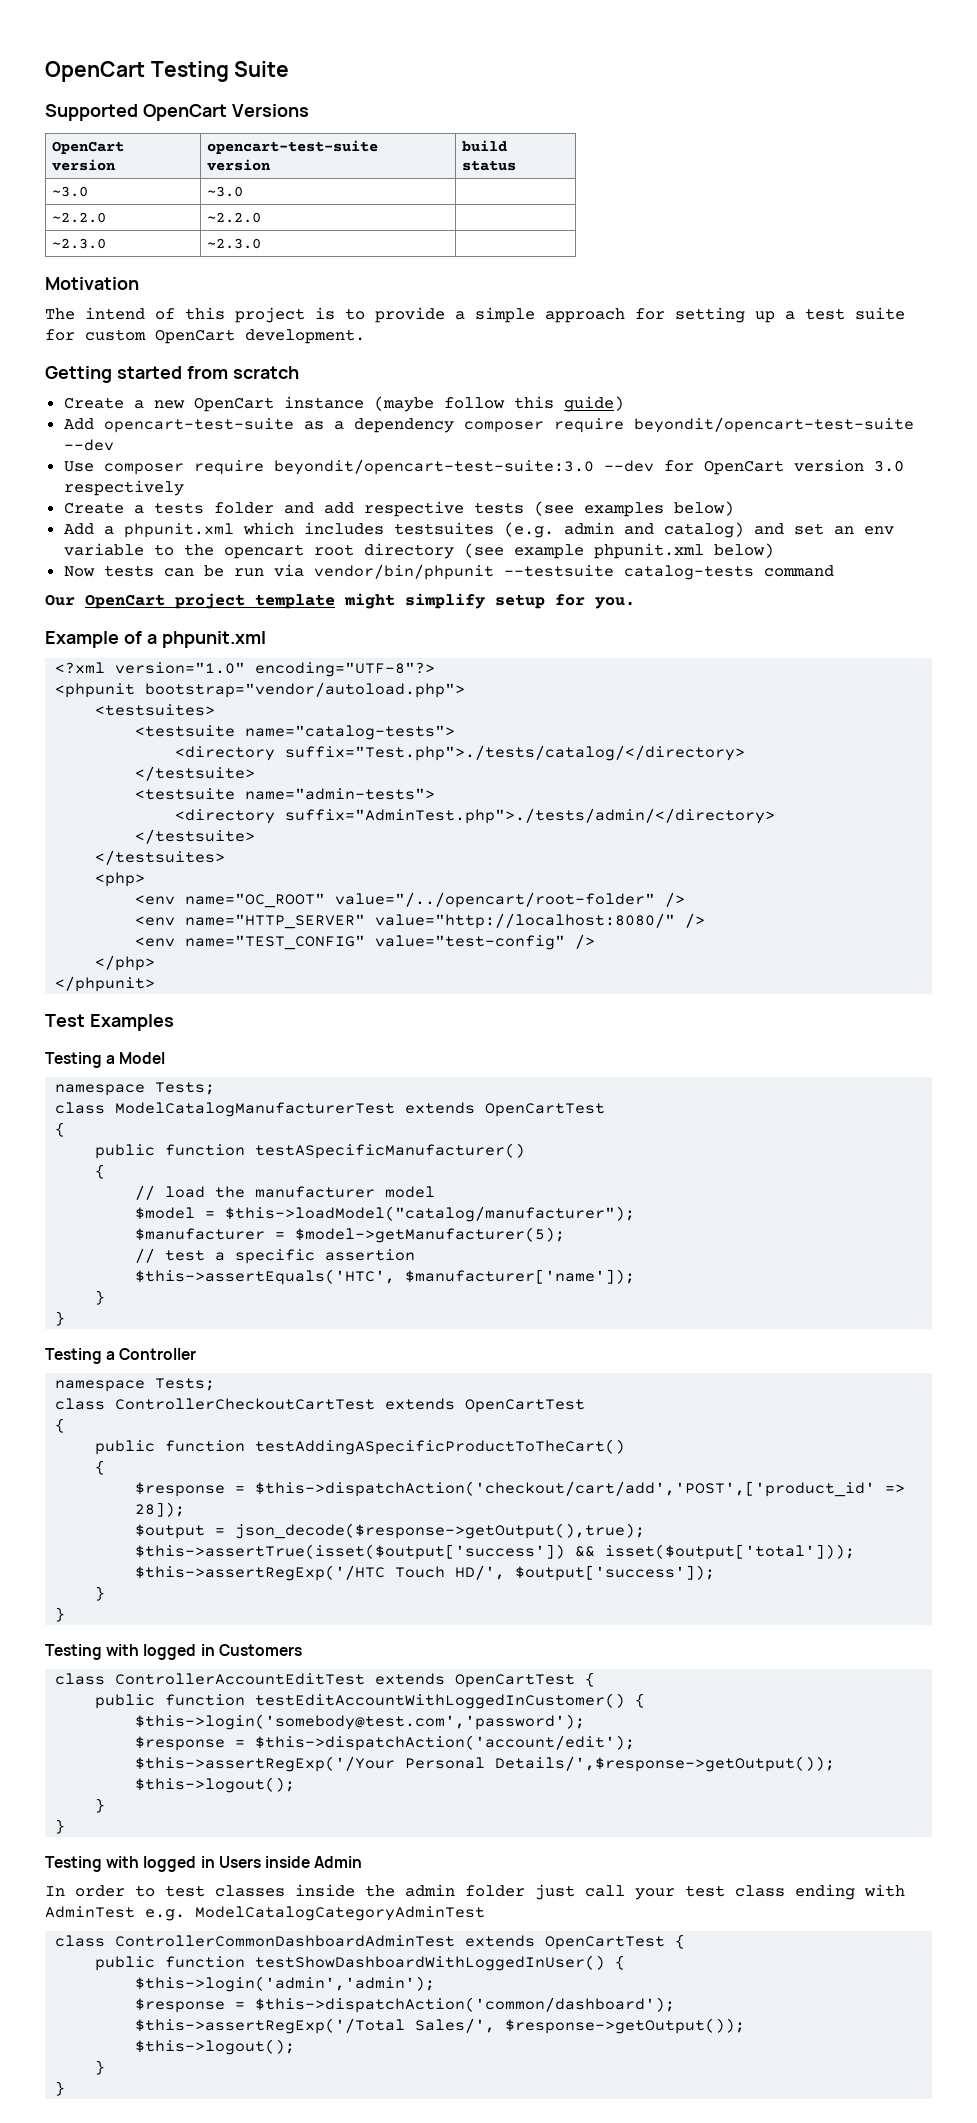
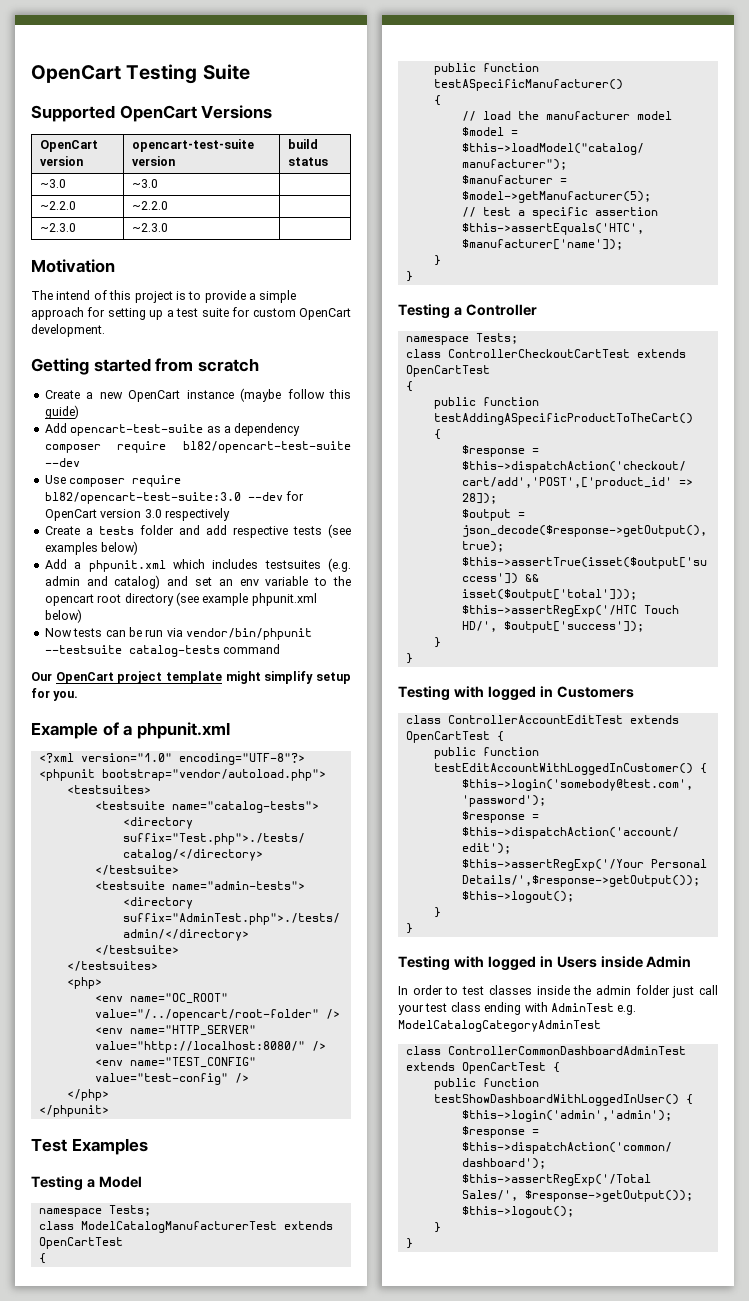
[633,417,914,433] beyondit/opencart-test-suite -> [183,441,351,453] bl82/opencart-test-suite
[273,459,594,475] beyondit/opencart-test-suite:3.0 -> [44,492,241,504] bl82/opencart-test-suite:3.0

